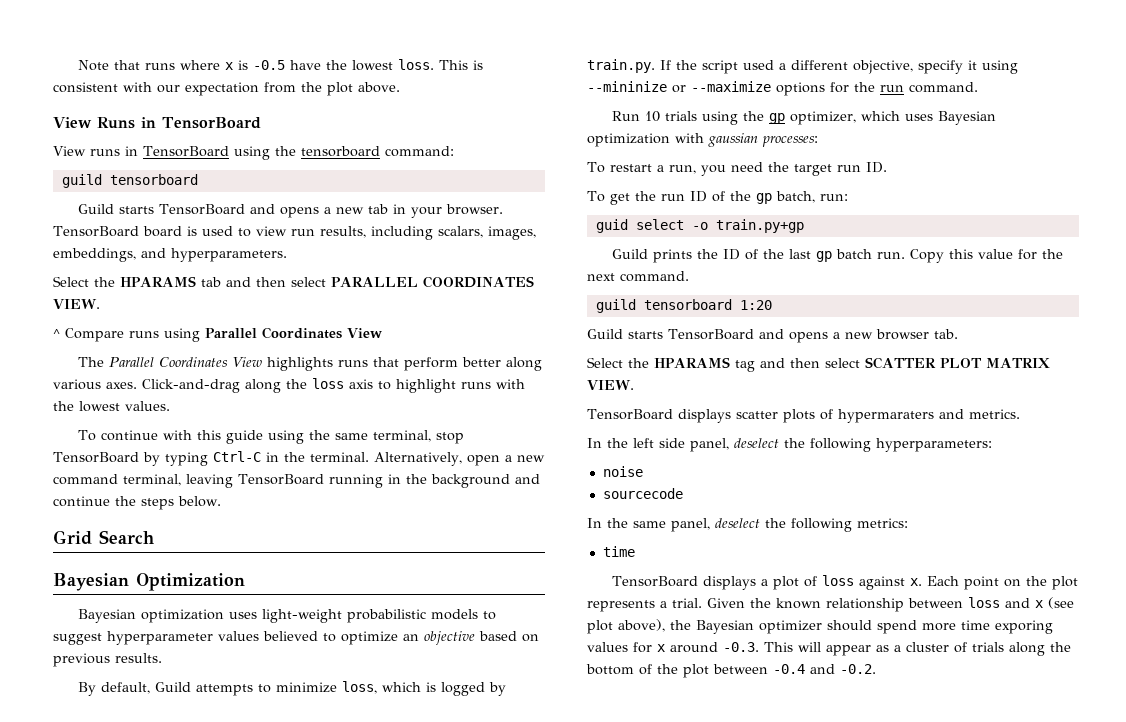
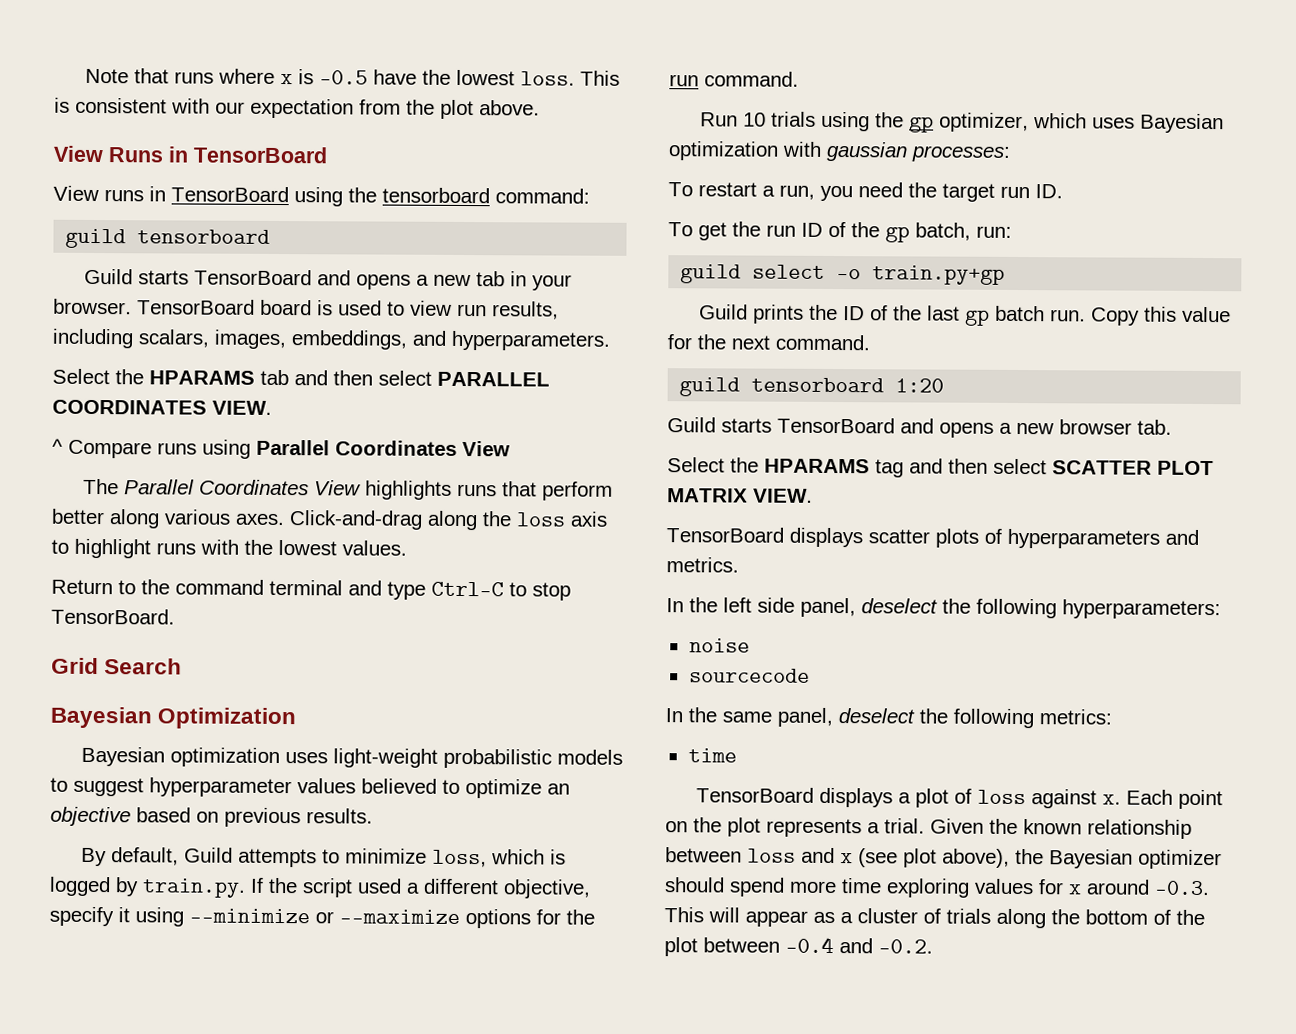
[78,430,465,444] [53,451,545,466] [53,474,540,488] [53,496,221,510] To continue with this guide using the same terminal, stop TensorBoard by typing Ctrl-C in the terminal. Alternatively, open a new command terminal, leaving TensorBoard running in the background and continue the steps below. -> [51,579,571,601] [51,608,175,625] Return to the command terminal and type Ctrl-C to stop TensorBoard.
[587,81,667,92] --mininize -> [189,908,310,924] --minimize
[595,219,628,233] guid -> [680,264,742,284] guild
[837,409,934,423] hypermaraters -> [1007,528,1160,549] hyperparameters
[995,620,1053,634] exporing -> [886,878,970,898] exploring

